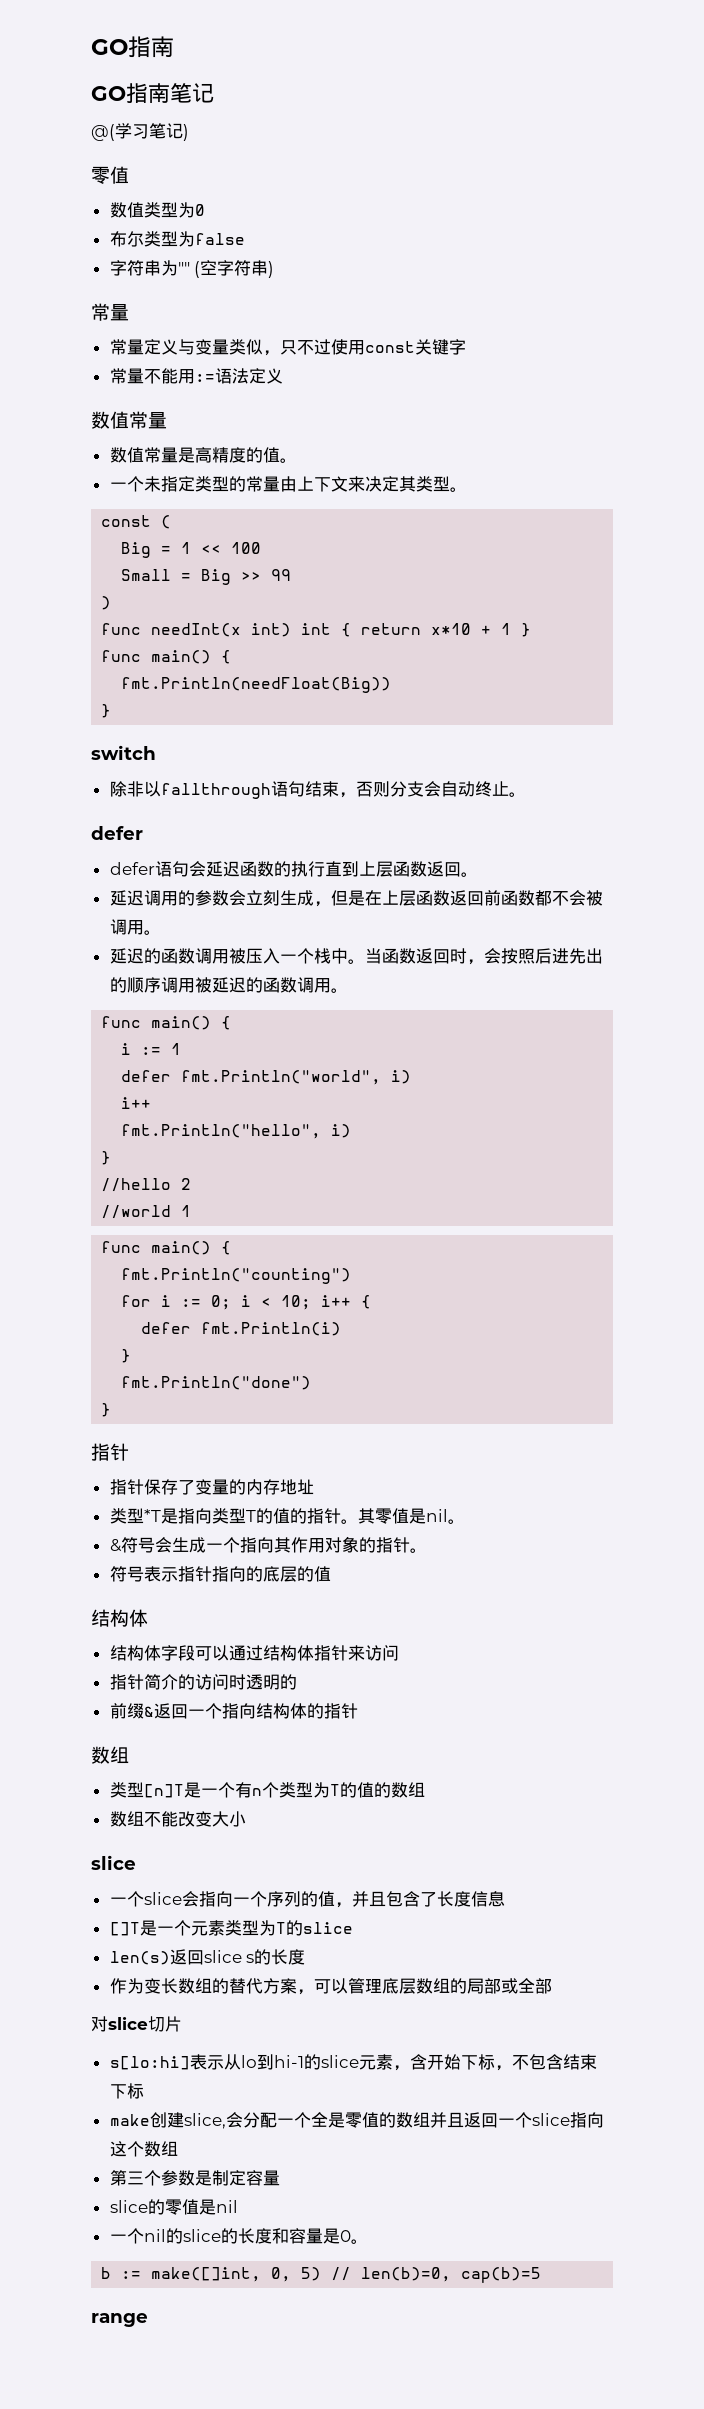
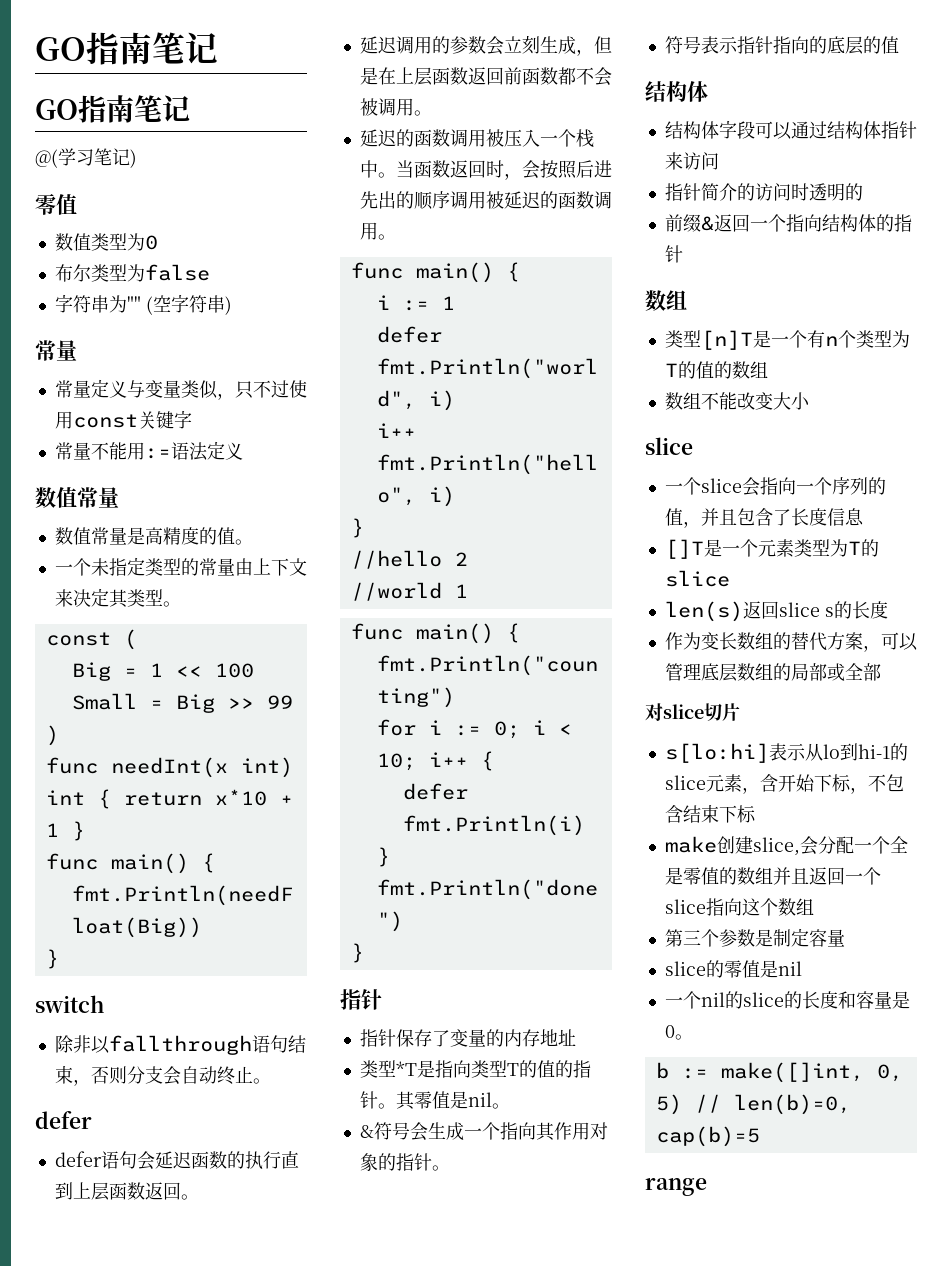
[91,36,174,58] GO指南 -> [35,32,218,65] GO指南笔记

